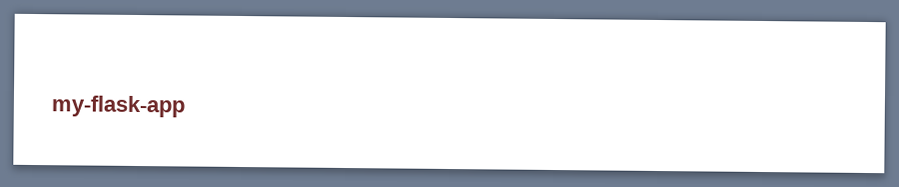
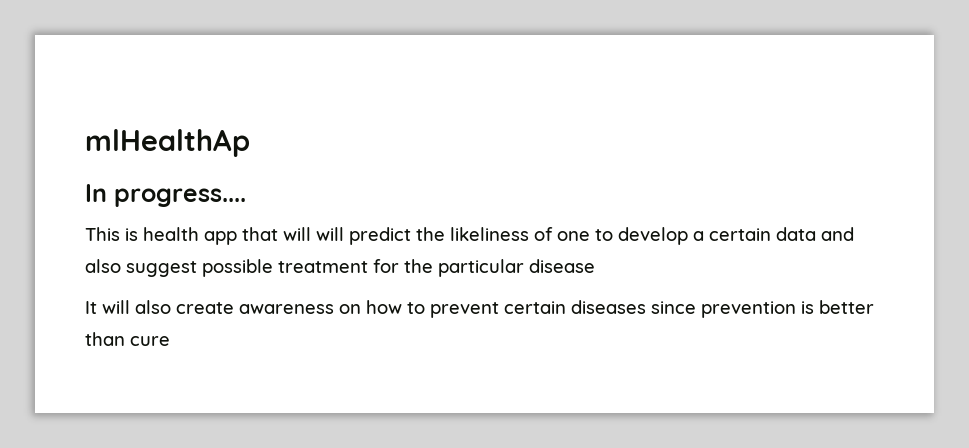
[51,95,185,118] my-flask-app -> [85,129,250,157] [85,184,246,207] [85,227,854,245] [85,259,595,277] [85,300,874,318] [85,332,170,346] mlHealthAp // In progress.... // This is health app that will will predict the likeliness of one to develop a certain data and also suggest possible treatment for the particular disease // It will also create awareness on how to prevent certain diseases since prevention is better than cure

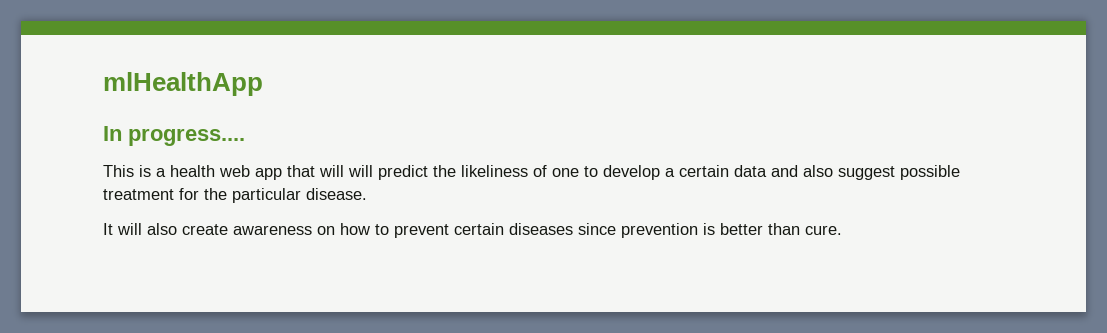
[85,129,250,157] mlHealthAp -> [103,72,263,96] mlHealthApp
[143,227,199,241] health -> [156,165,250,177] a health web
[529,259,595,273] disease -> [306,188,367,200] disease.
[130,336,170,346] cure -> [805,225,842,235] cure.

